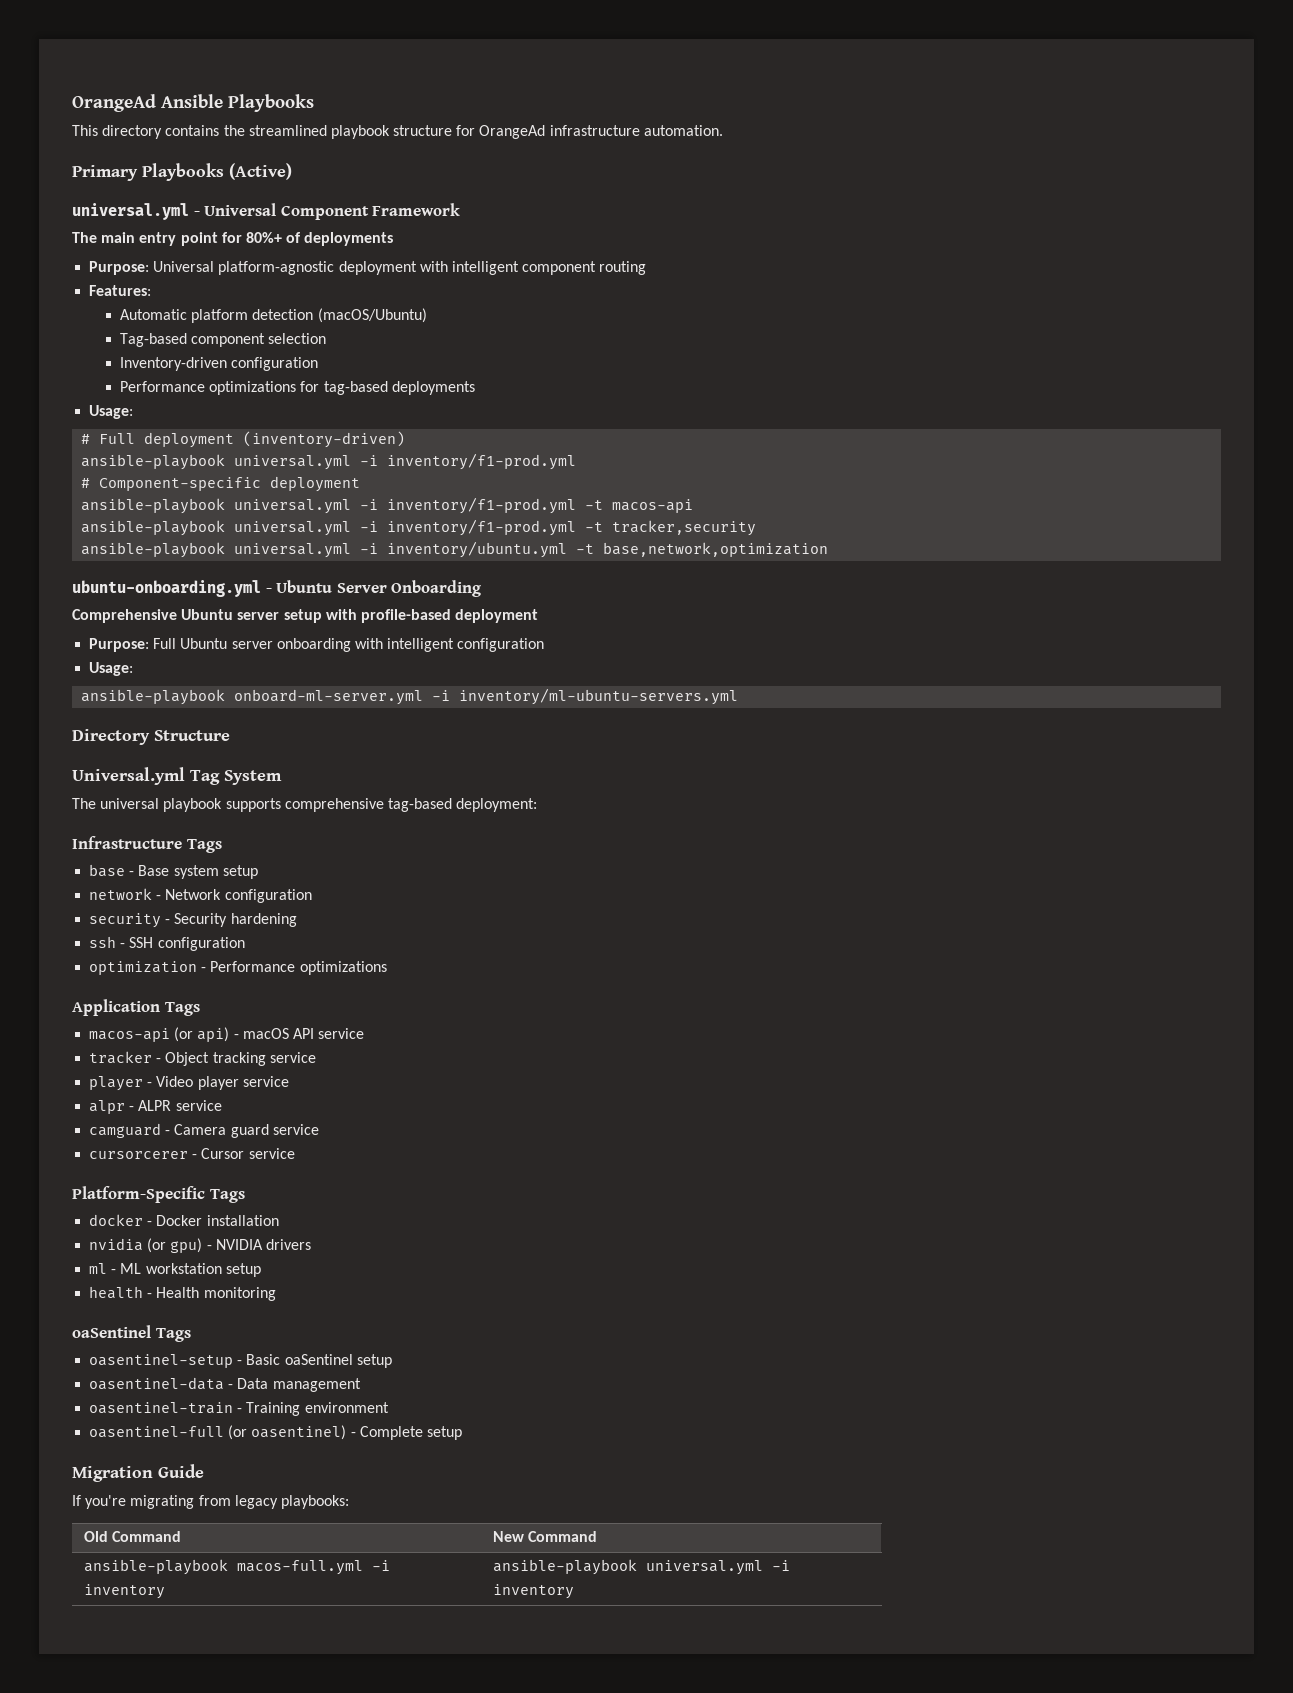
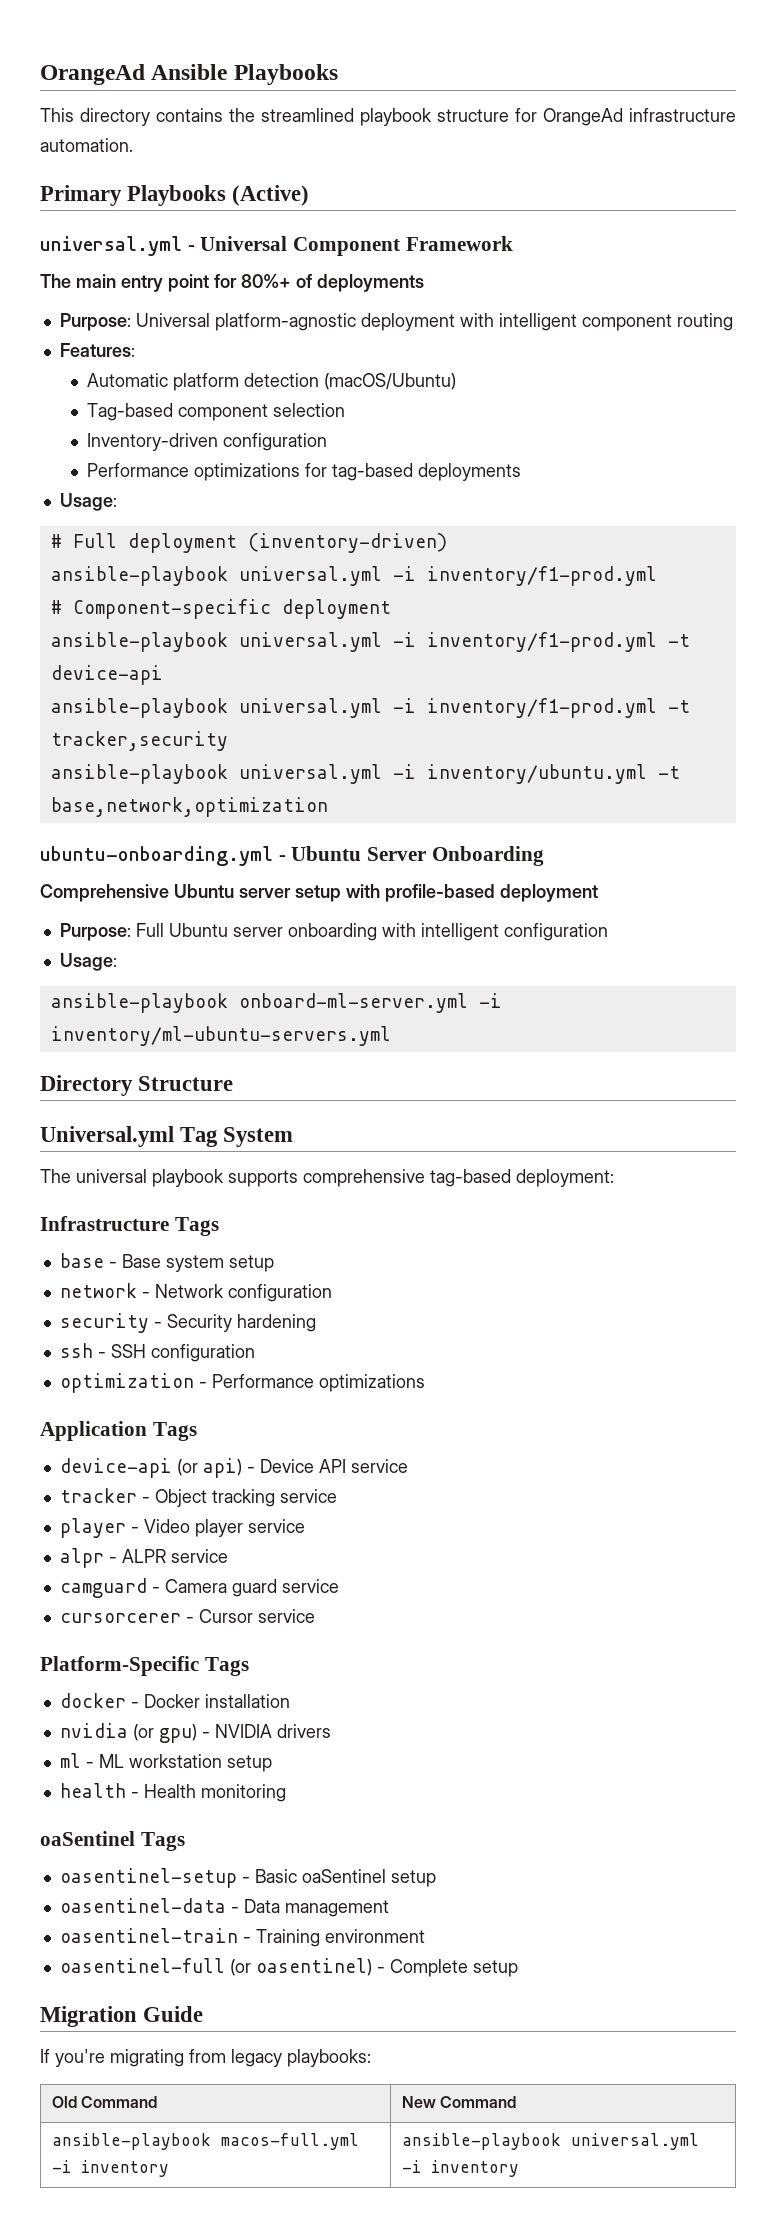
[612,499,694,513] macos-api -> [50,665,163,685] device-api
[89,1028,171,1042] macos-api -> [59,1458,172,1478] device-api
[242,1028,289,1039] macOS -> [259,1459,314,1473] Device

